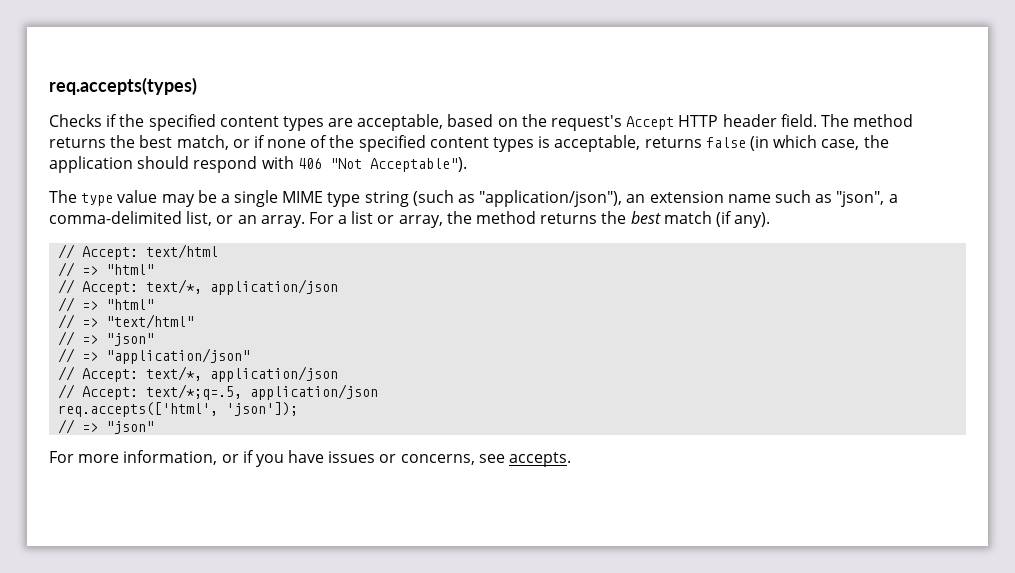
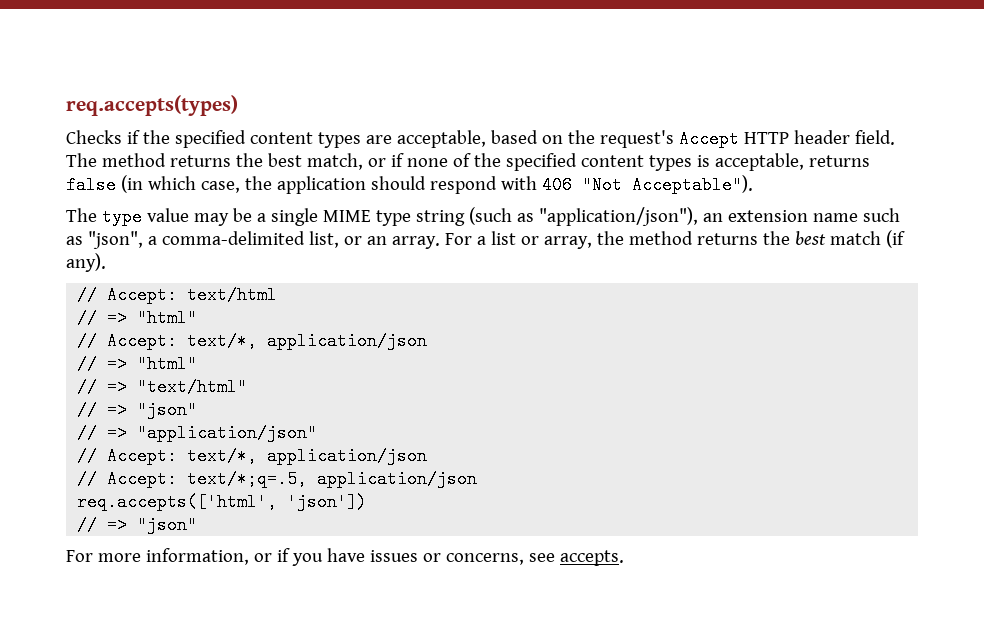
[226,402,299,416] 'json']); -> [287,493,368,511] 'json'])

